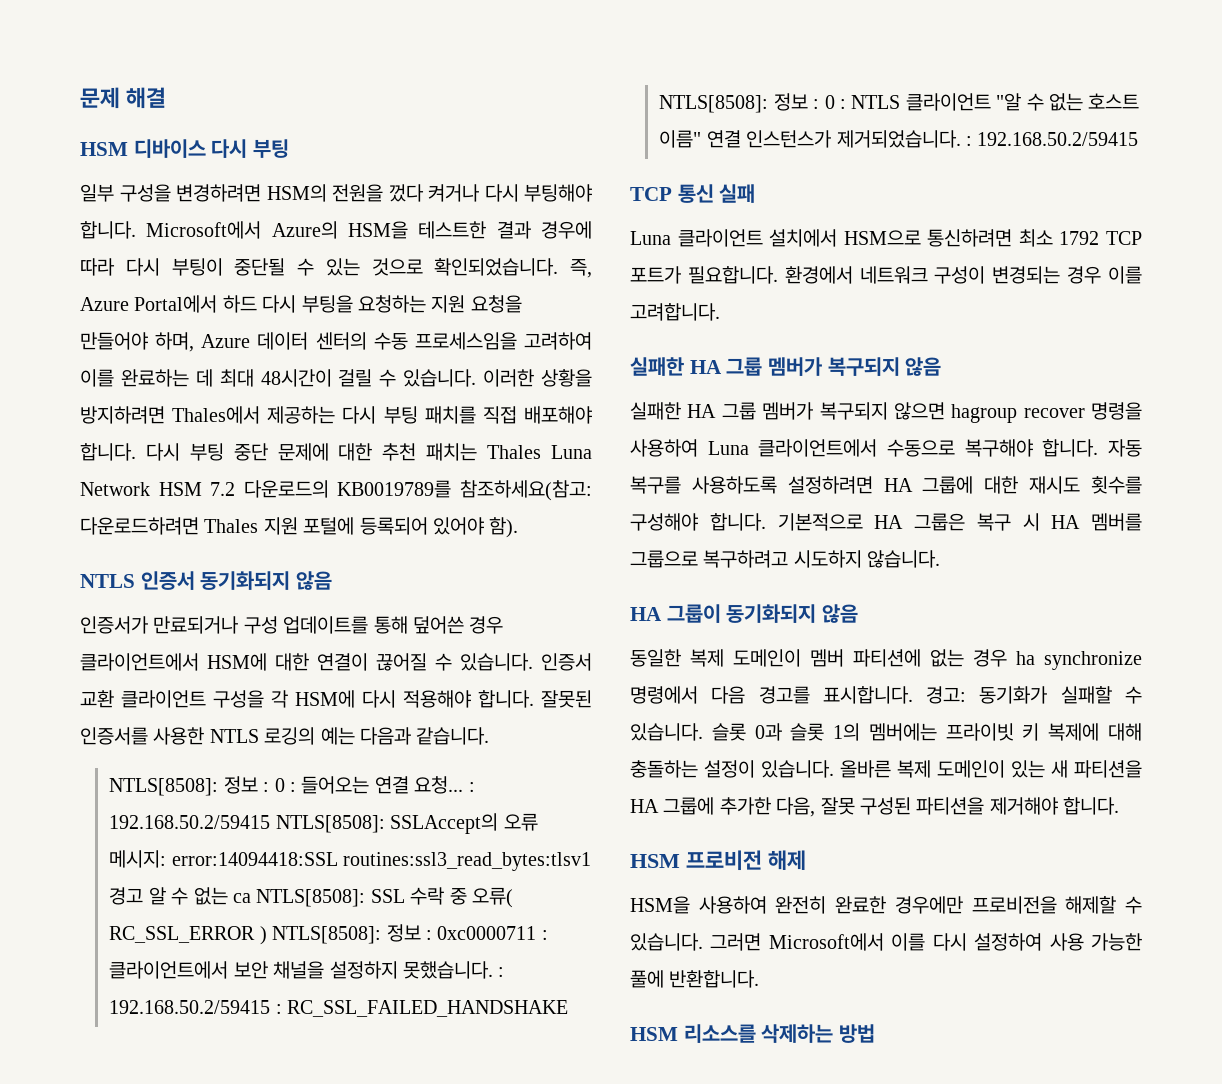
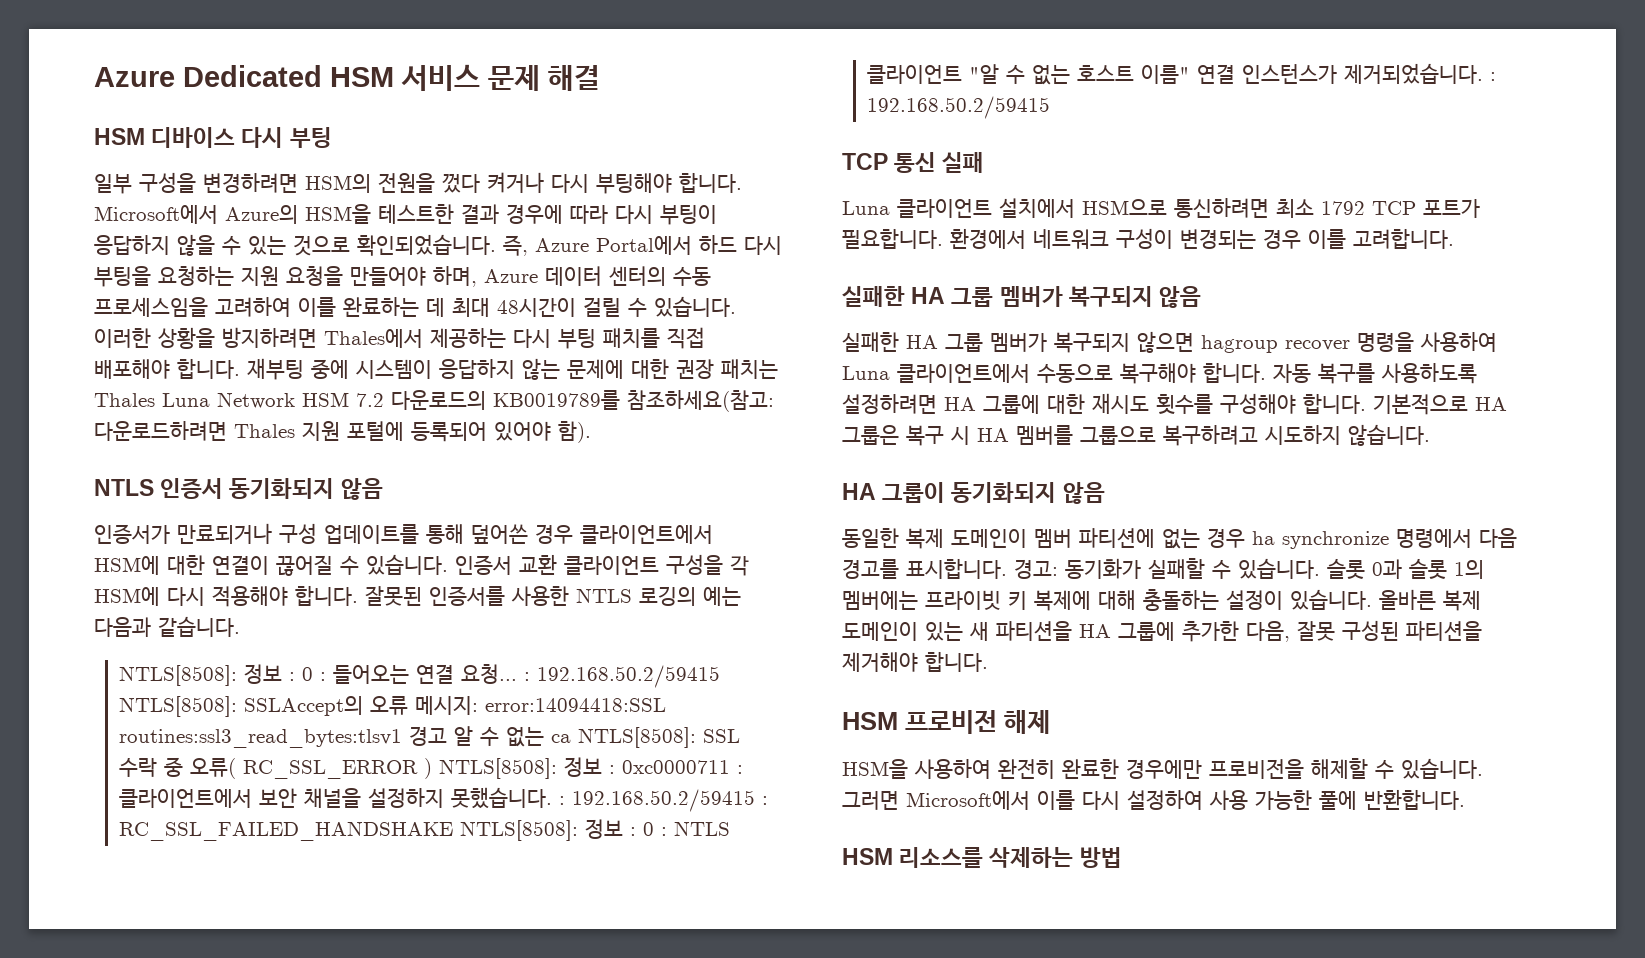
(80, 98) none -> [94,64,480,91] Azure Dedicated HSM 서비스
[234,258,286,276] 중단될 -> [94,234,215,256] 응답하지 않을
[145,443,268,461] 다시 부팅 중단 -> [247,358,560,380] 재부팅 중에 시스템이 응답하지 않는
[382,443,417,461] 추천 -> [676,359,714,379] 권장

